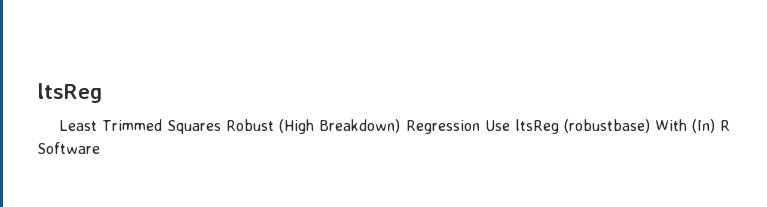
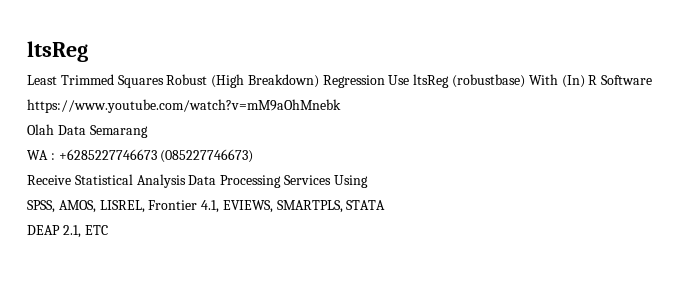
(100, 148) none -> [27,99,341,113] [27,124,148,138] [27,149,254,163] [27,174,368,188] [27,200,386,213] [27,225,108,238] // https://www.youtube.com/watch?v=mM9aOhMnebk // Olah Data Semarang // WA : +6285227746673 (085227746673) // Receive Statistical Analysis Data Processing Services Using // SPSS, AMOS, LISREL, Frontier 4.1, EVIEWS, SMARTPLS, STATA // DEAP 2.1, ETC

